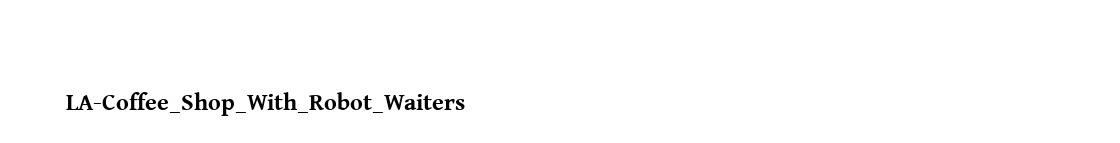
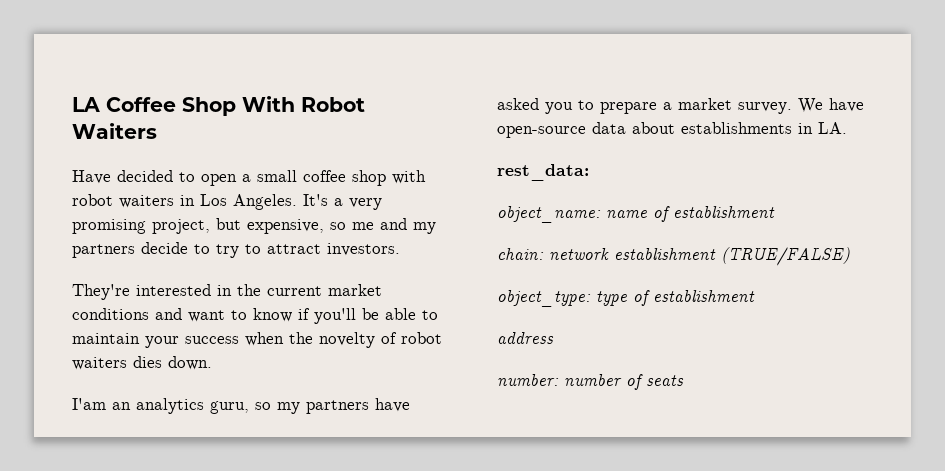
[66,92,465,116] LA-Coffee_Shop_With_Robot_Waiters -> [72,96,365,116] [72,123,157,139] [72,170,426,186] [72,194,382,210] [72,218,436,234] [72,242,400,258] [72,284,382,300] [72,308,438,324] [72,332,442,348] [72,356,212,370] [72,398,410,414] [497,98,864,114] [497,122,847,138] [497,164,589,181] [497,206,775,223] [497,247,850,266] [497,290,755,307] [497,332,554,344] [497,374,684,390] LA Coffee Shop With Robot Waiters // Have decided to open a small coffee shop with robot waiters in Los Angeles. It's a very promising project, but expensive, so me and my partners decide to try to attract investors. // They're interested in the current market conditions and want to know if you'll be able to maintain your success when the novelty of robot waiters dies down. // I'am an analytics guru, so my partners have asked you to prepare a market survey. We have open-source data about establishments in LA. // rest_data: // object_name: name of establishment // chain: network establishment (TRUE/FALSE) // object_type: type of establishment // address // number: number of seats

